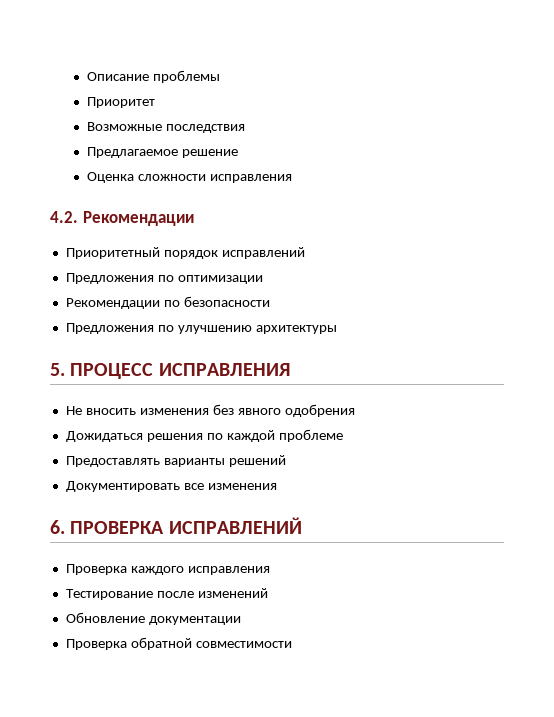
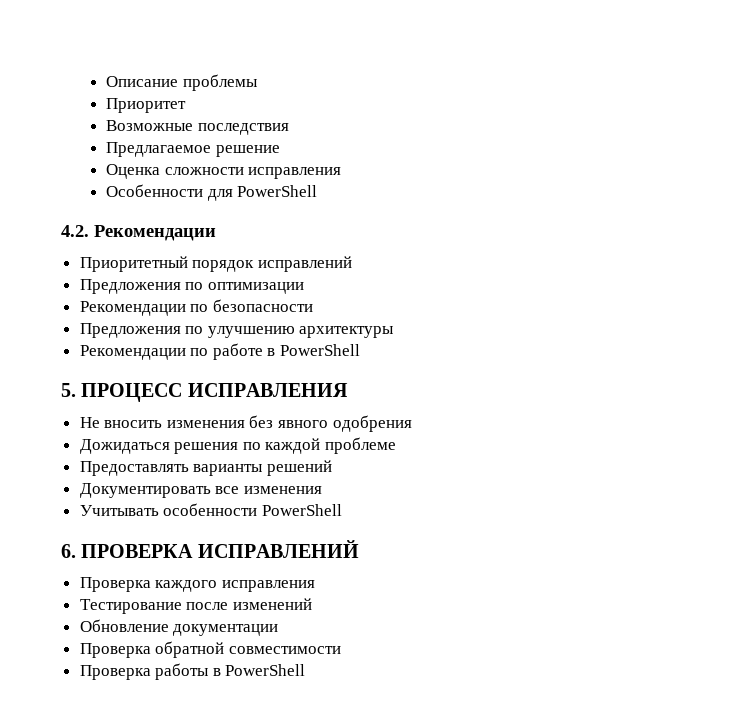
(293, 178) none -> [106,184,318,201] // Особенности для PowerShell
(337, 329) none -> [79,343,361,360] // Рекомендации по работе в PowerShell
(277, 486) none -> [79,503,342,516] // Учитывать особенности PowerShell
(292, 644) none -> [79,663,306,680] // Проверка работы в PowerShell

